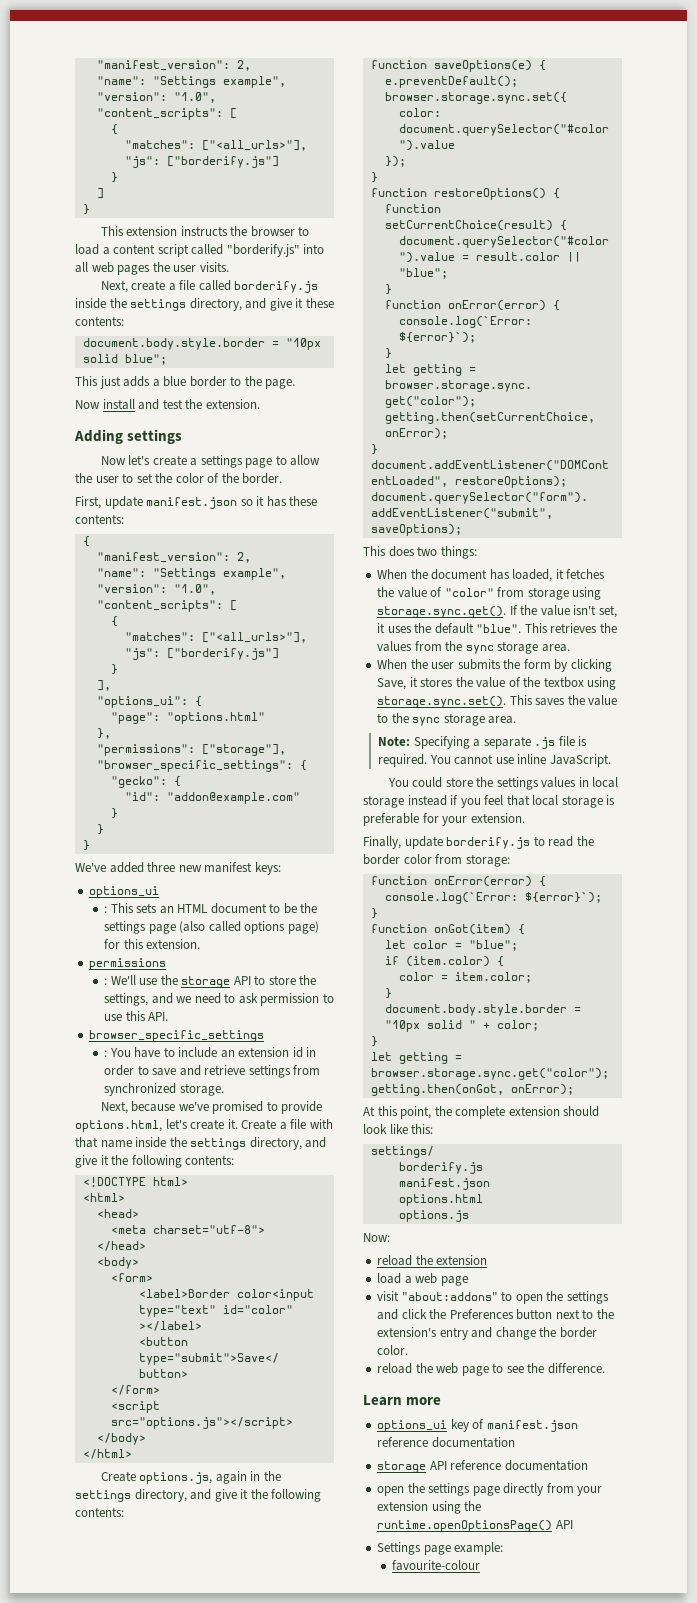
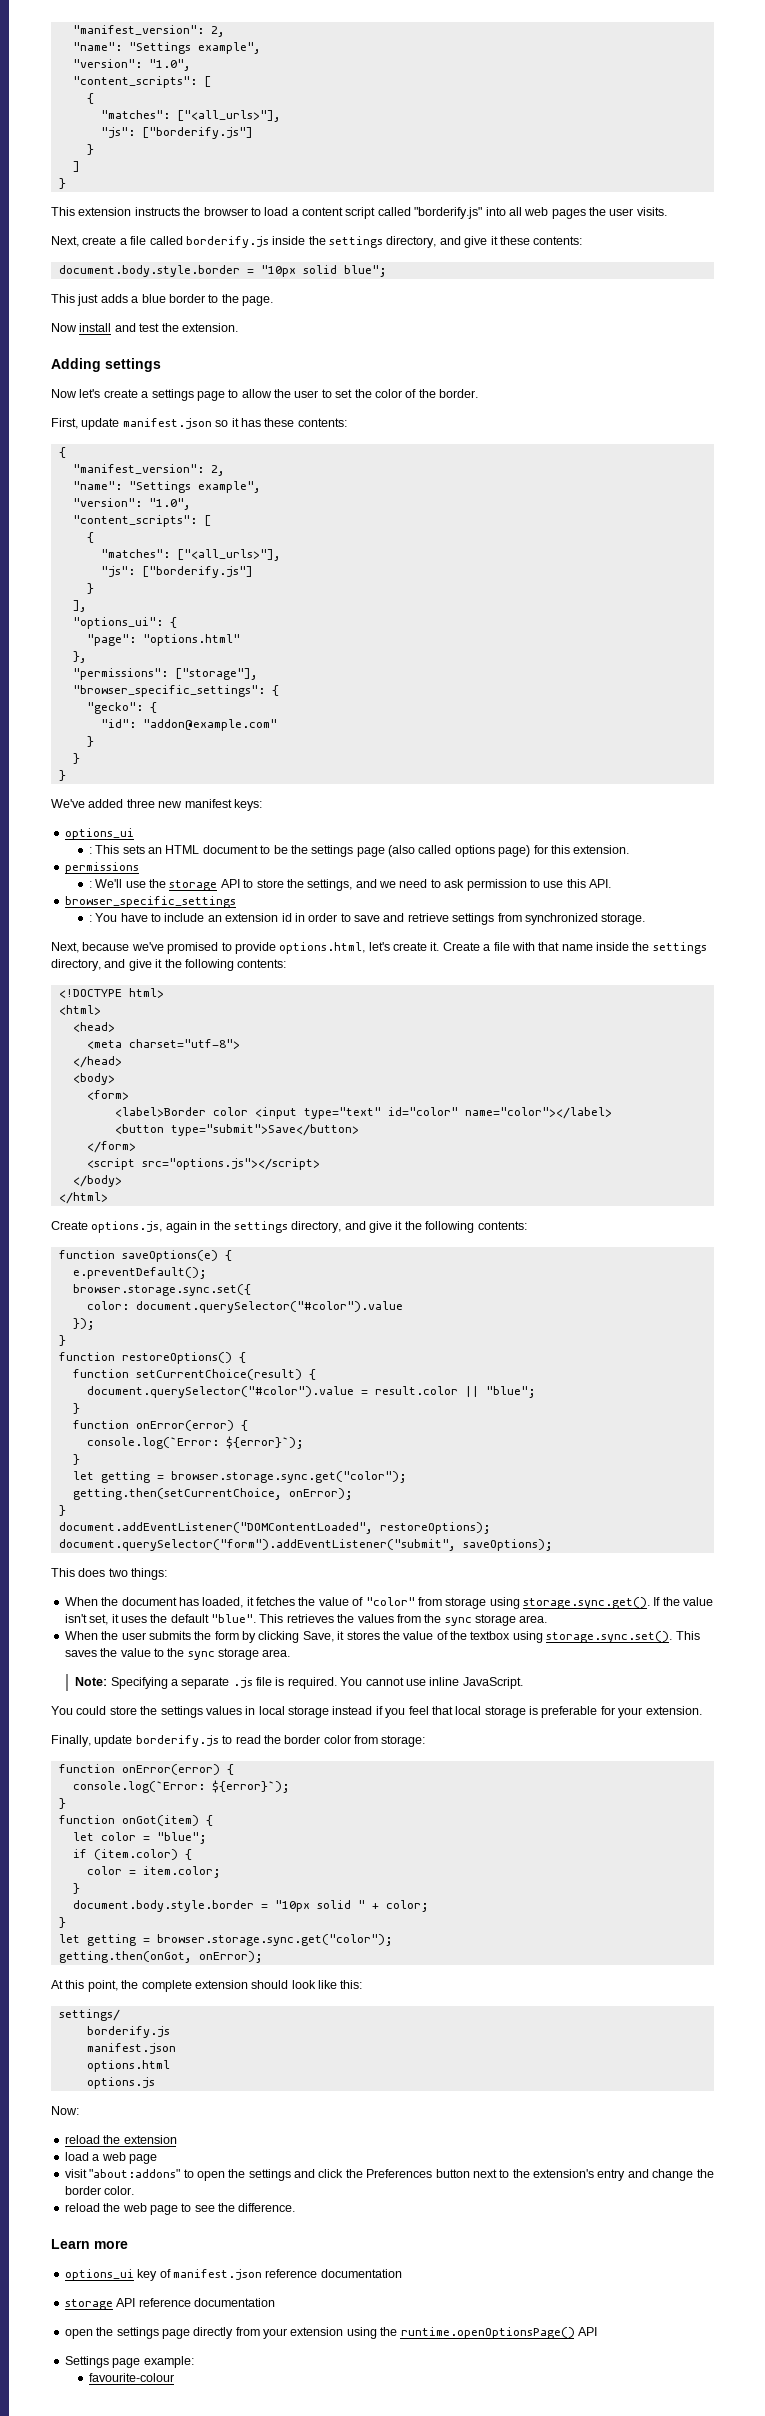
[236,1289,314,1301] color<input -> [212,1107,297,1119] color <input
[138,1321,202,1331] ></label> -> [464,1107,612,1119] name="color"></label>

